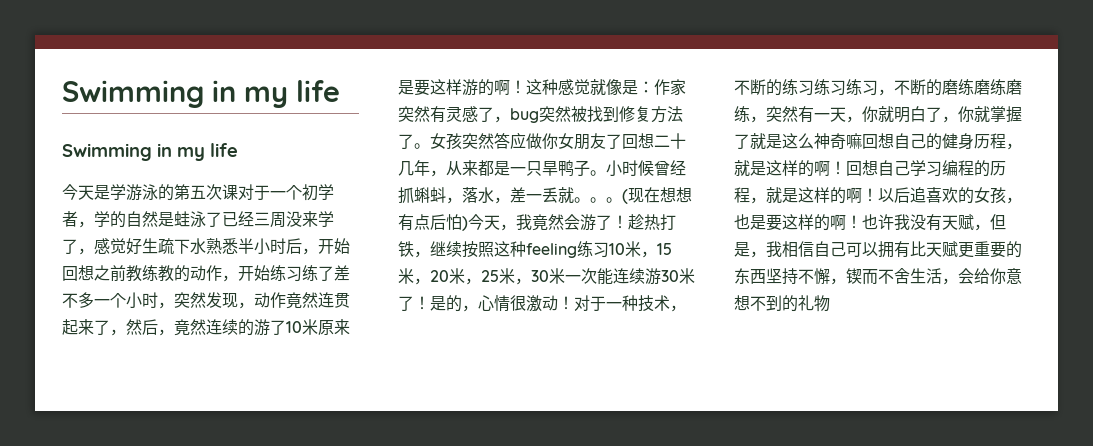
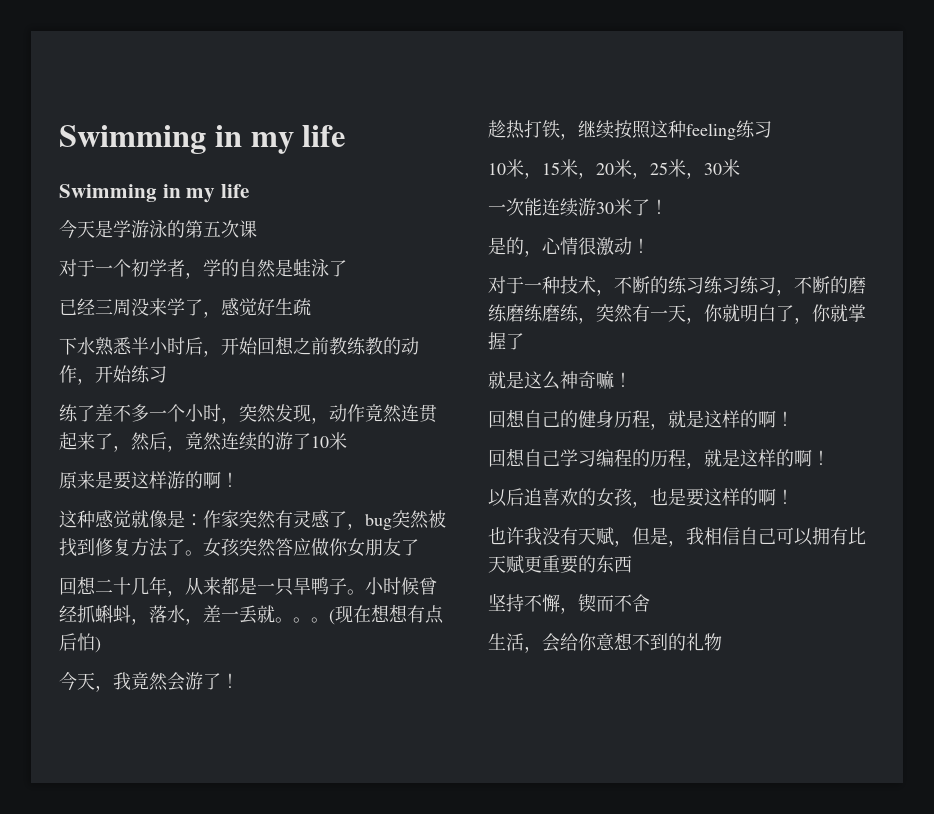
(238, 192) none -> (257, 229) //
(222, 219) none -> (347, 268) //
(174, 246) none -> (312, 307) //
(302, 274) none -> (167, 374) //
(318, 327) none -> (347, 441) //
(526, 87) none -> (239, 479) //
(622, 141) none -> (419, 547) //
(468, 223) none -> (101, 645) //
(628, 222) none -> (239, 680) //
(609, 250) none -> (772, 129) //
(565, 276) none -> (740, 168) //
(430, 303) none -> (668, 206) //
(574, 303) none -> (650, 245) //
(750, 141) none -> (524, 341) //
(862, 141) none -> [614,372,632,387] ！ //
(846, 168) none -> (794, 418) //
(878, 195) none -> (830, 457) //
(862, 222) none -> (794, 496) //
(766, 276) none -> (632, 564) //
(910, 276) none -> (650, 603) //

